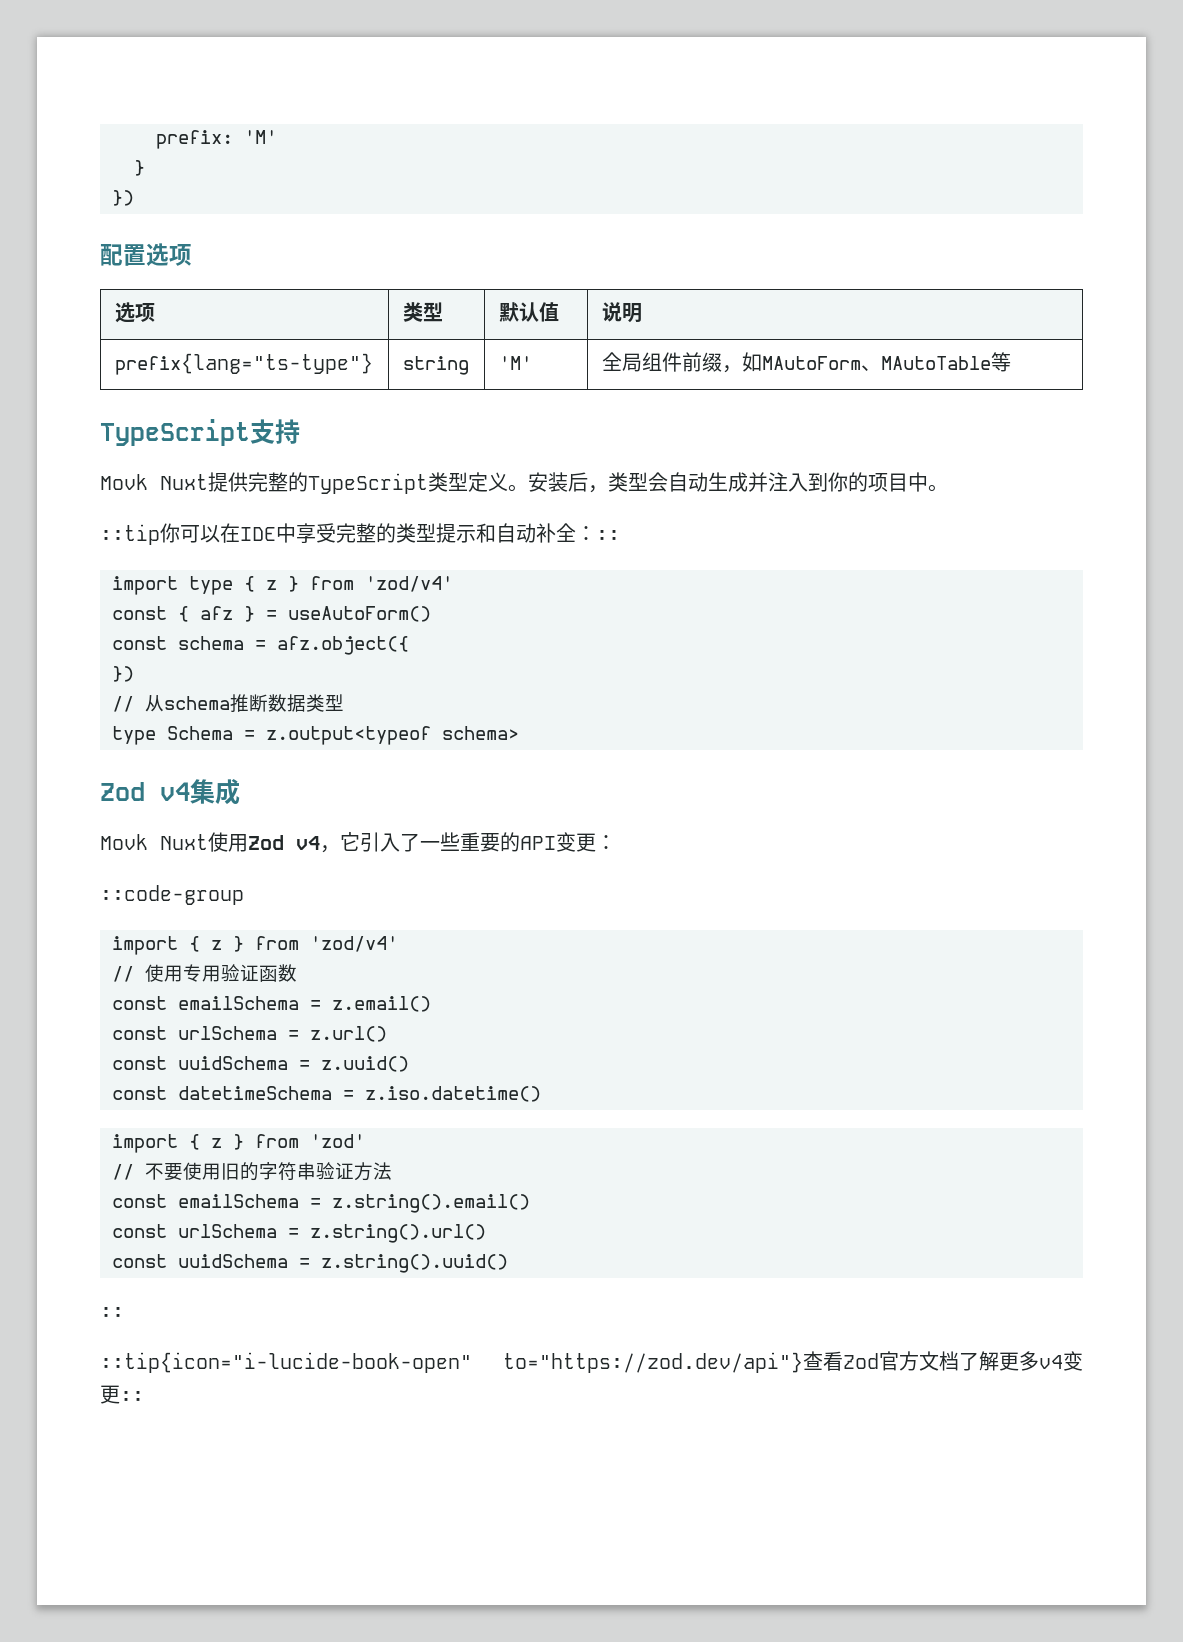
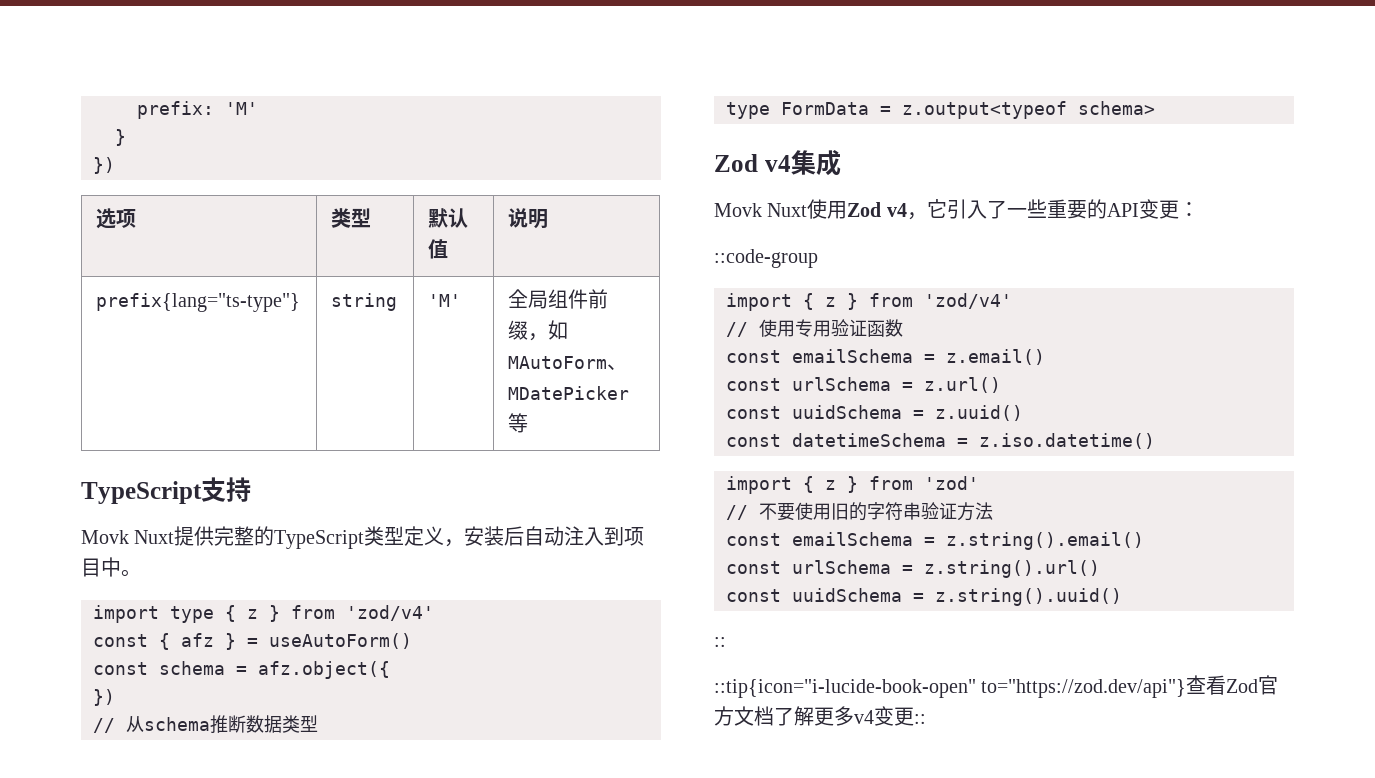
[100,243,192,266] // 配置选项 -> (115, 165) none
[880,356,991,370] MAutoTable -> [508,386,630,400] MDatePicker
[508,472,948,493] [100,523,620,545] 。安装后，类型会自动生成并注入到你的项目中。 // ::tip你可以在IDE中享受完整的类型提示和自动补全：:: -> [444,526,645,547] [81,557,141,577] ，安装后自动注入到项目中。
[167,726,233,740] Schema -> [781,102,869,115] FormData

